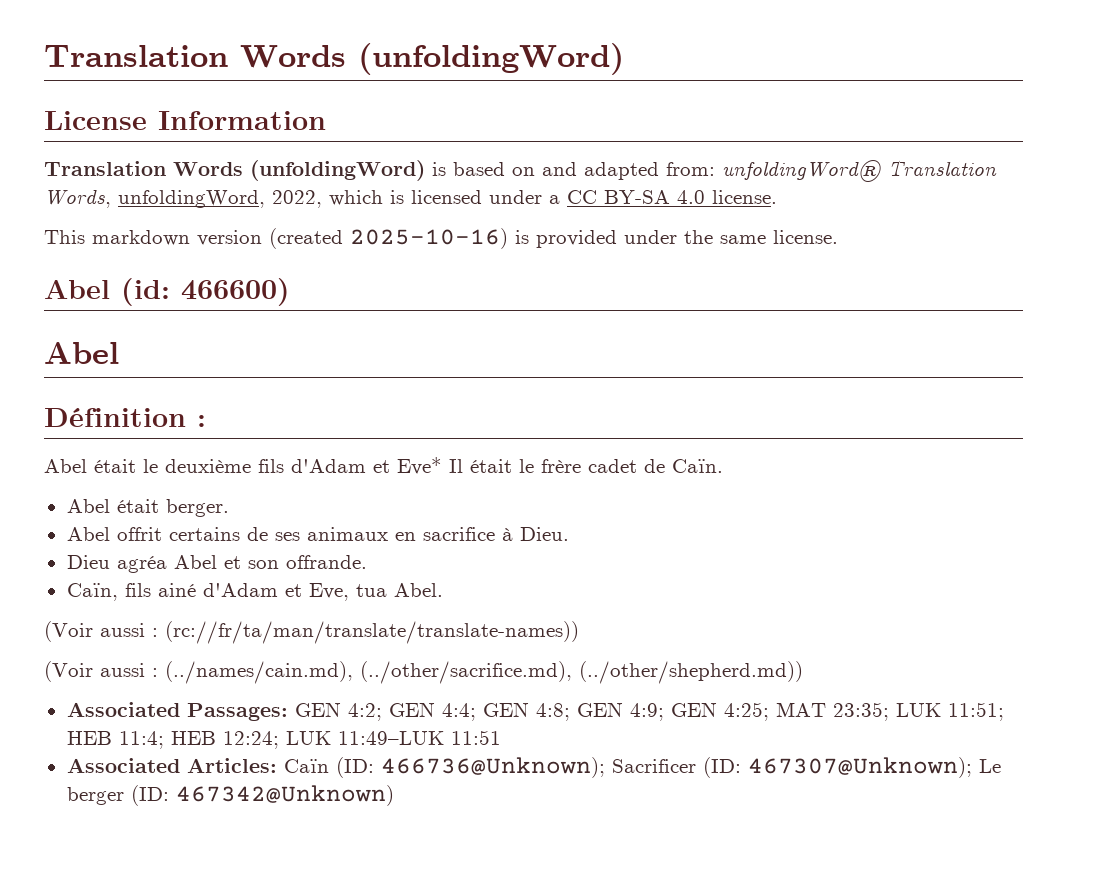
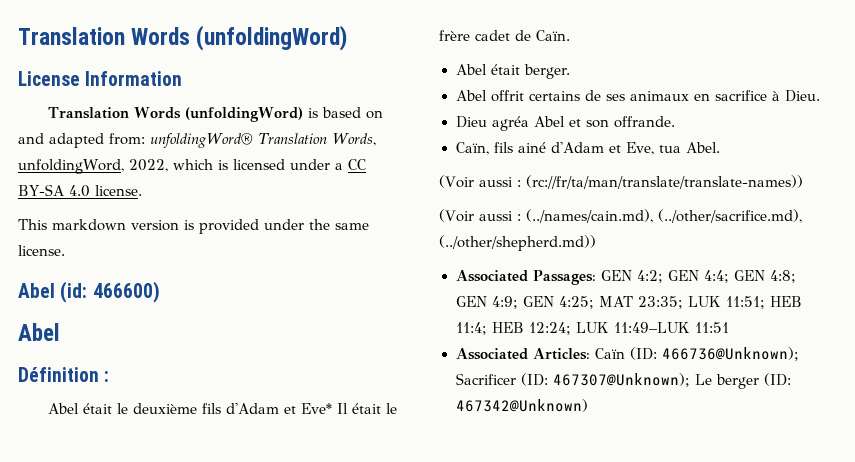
[269,228,508,249] (created 2025-10-16) -> (179, 225) none

